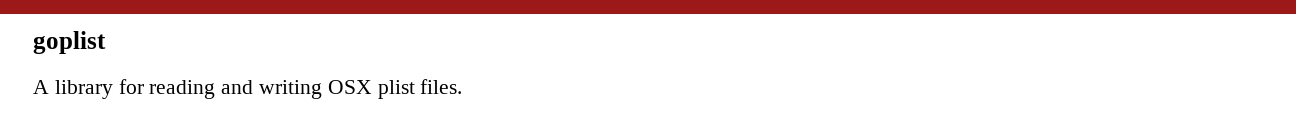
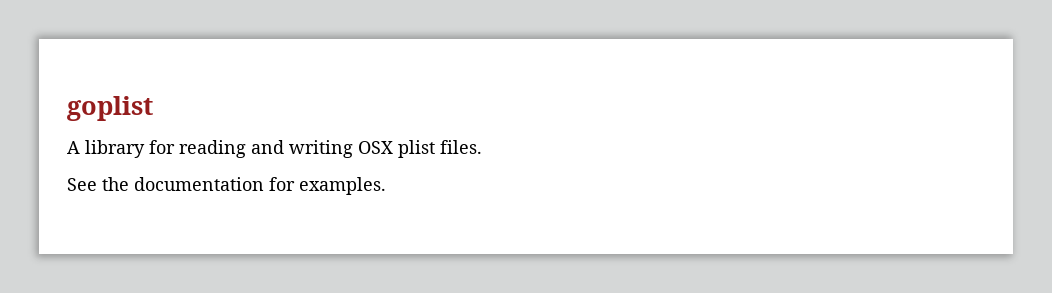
(463, 86) none -> [67,177,386,195] // See the documentation for examples.

